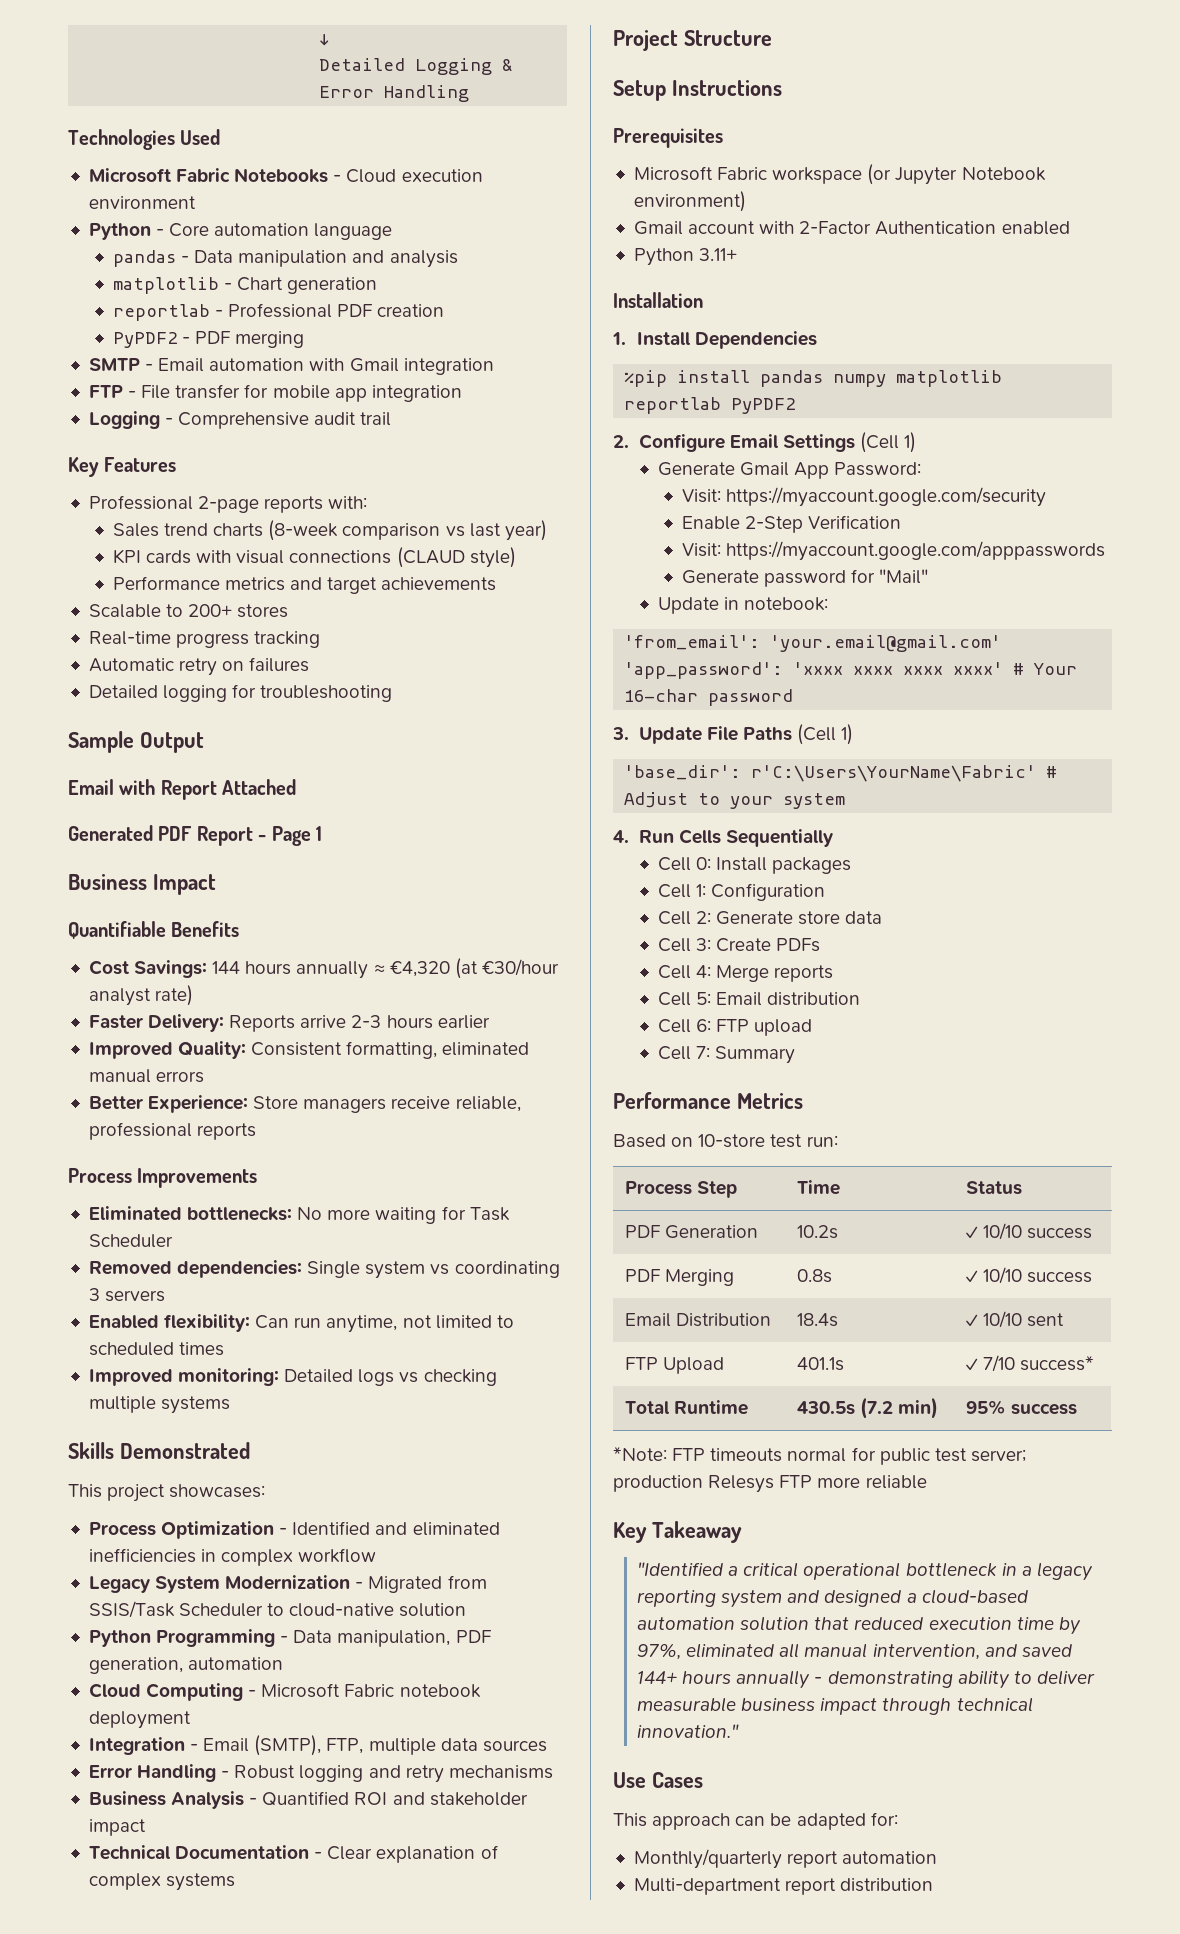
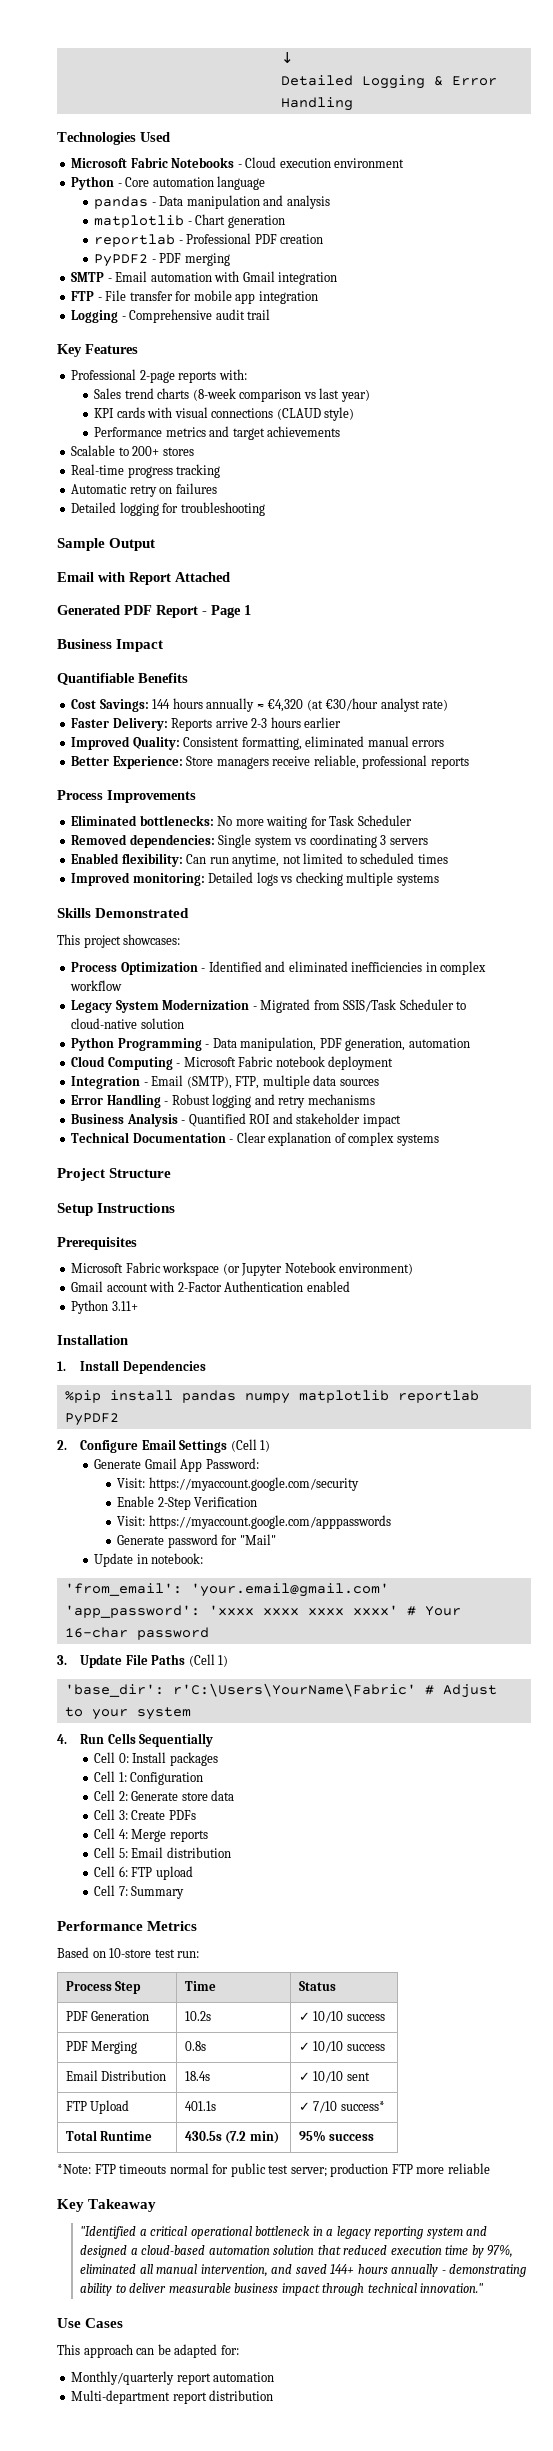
[708,1475,775,1493] Relesys -> (389, 2170) none

